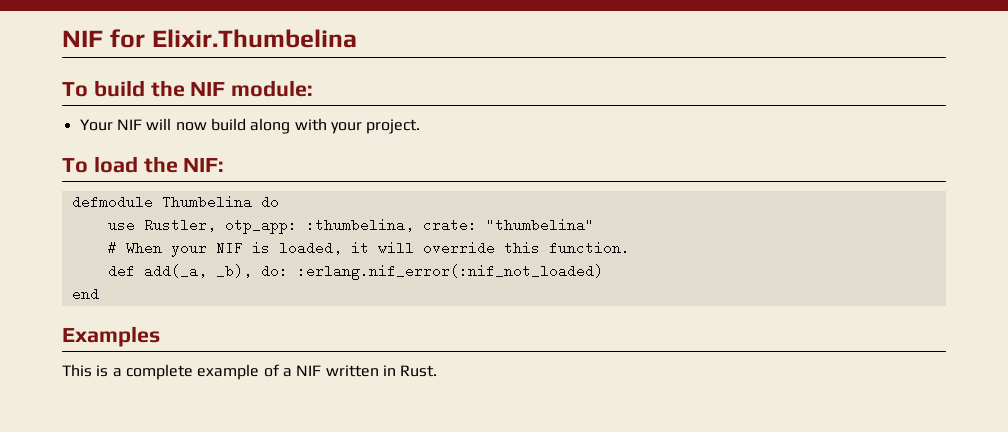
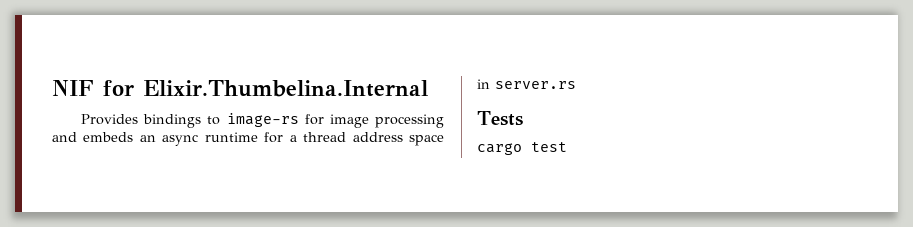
[151,29,357,48] [62,80,314,97] [79,118,421,134] [62,156,225,173] [71,195,279,209] [107,218,594,234] [107,241,630,257] [107,264,603,280] [71,287,99,301] [62,326,160,347] [62,364,438,380] Elixir.Thumbelina // To build the NIF module: // Your NIF will now build along with your project. // To load the NIF: // defmodule Thumbelina do // use Rustler, otp_app: :thumbelina, crate: "thumbelina" // # When your NIF is loaded, it will override this function. // def add(_a, _b), do: :erlang.nif_error(:nif_not_loaded) // end // Examples // This is a complete example of a NIF written in Rust. -> [143,80,428,97] [81,113,445,128] [52,132,445,146] [477,79,576,89] [477,111,523,126] [477,142,567,155] Elixir.Thumbelina.Internal // Provides bindings to image-rs for image processing and embeds an async runtime for a thread address space in server.rs // Tests // cargo test

